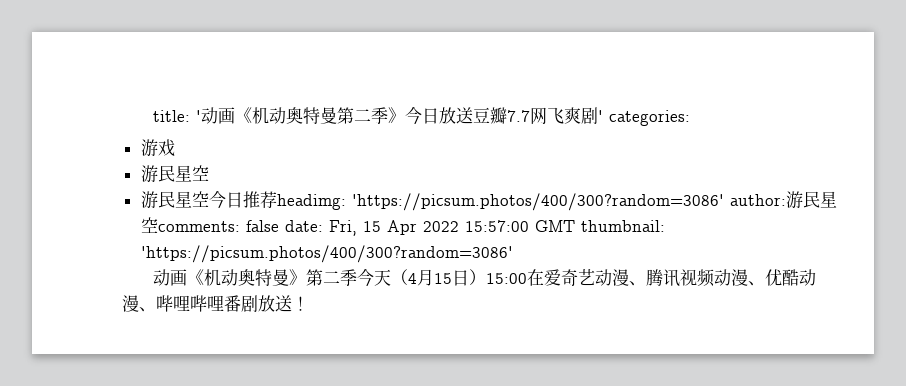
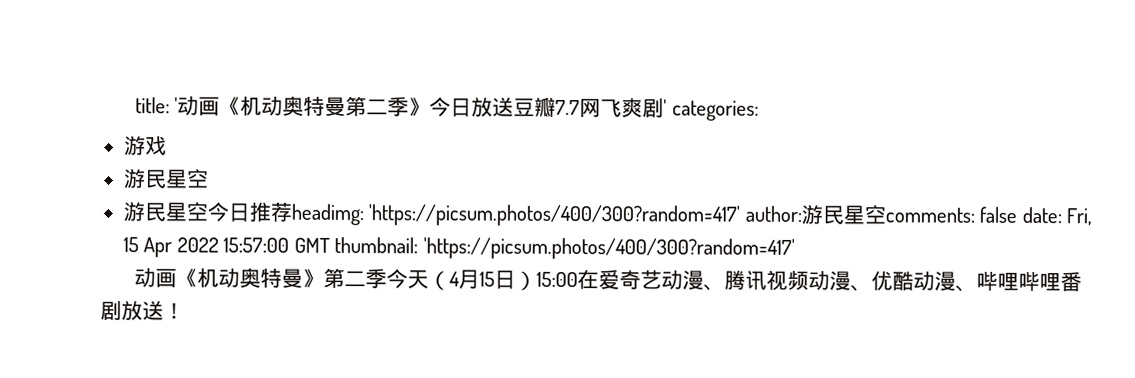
[351,193,724,211] 'https://picsum.photos/400/300?random=3086' -> [368,204,741,227] 'https://picsum.photos/400/300?random=417'
[140,245,513,263] 'https://picsum.photos/400/300?random=3086' -> [422,237,795,260] 'https://picsum.photos/400/300?random=417'

